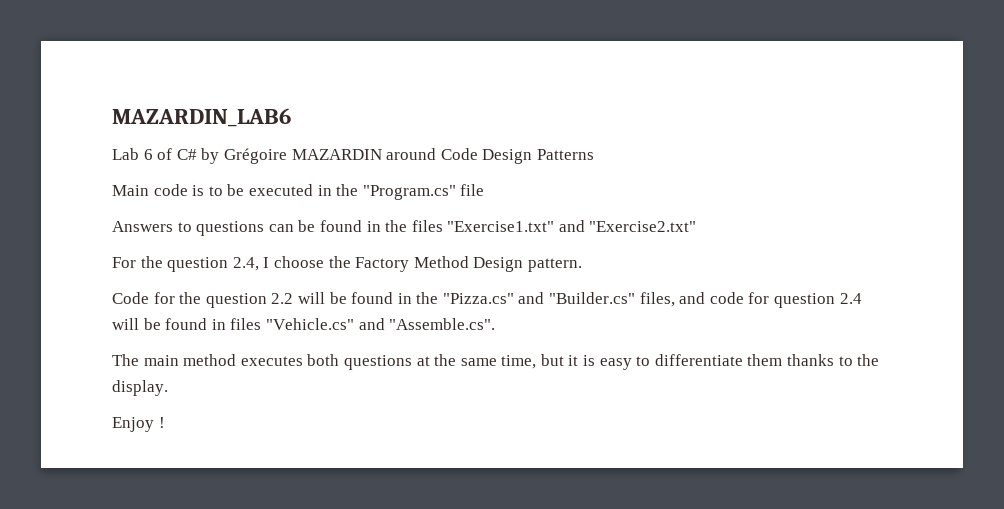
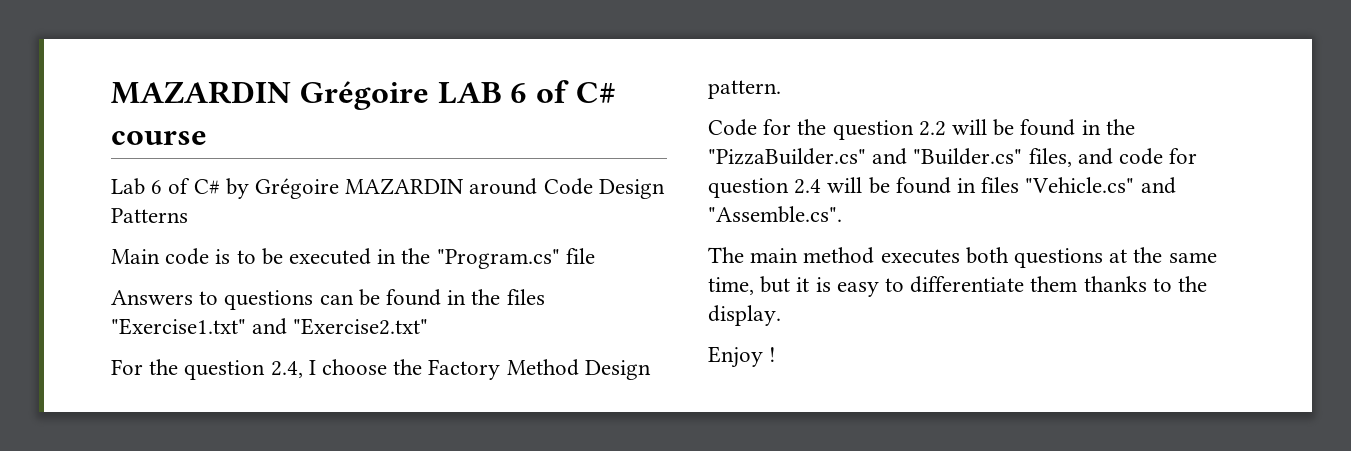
[112,108,291,127] MAZARDIN_LAB6 -> [111,80,616,110] [111,131,207,145] MAZARDIN Grégoire LAB 6 of C# course
[442,293,514,304] "Pizza.cs" -> [708,148,866,165] "PizzaBuilder.cs"

